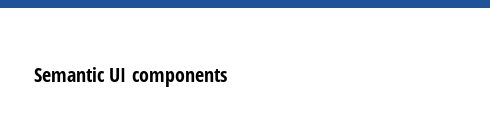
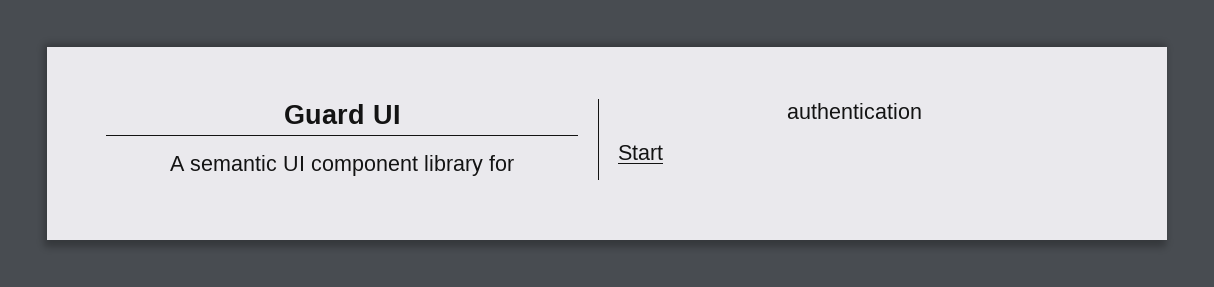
[34,67,227,87] Semantic UI components -> [283,104,401,124] [170,155,514,176] [786,103,922,119] [618,145,663,160] Guard UI // A semantic UI component library for authentication // Start

